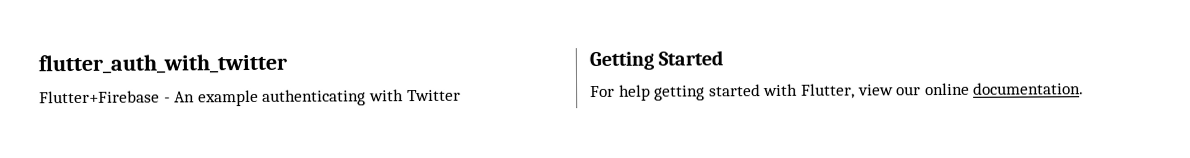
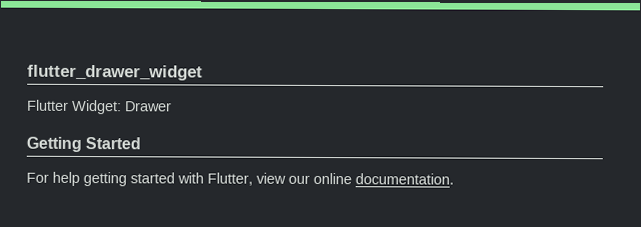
[38,53,287,75] [39,89,461,107] flutter_auth_with_twitter // Flutter+Firebase - An example authenticating with Twitter -> [27,64,203,81] [27,99,172,115] flutter_drawer_widget // Flutter Widget: Drawer

